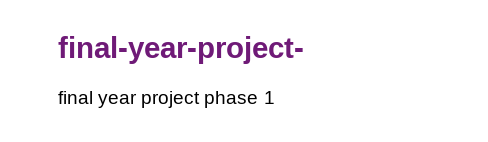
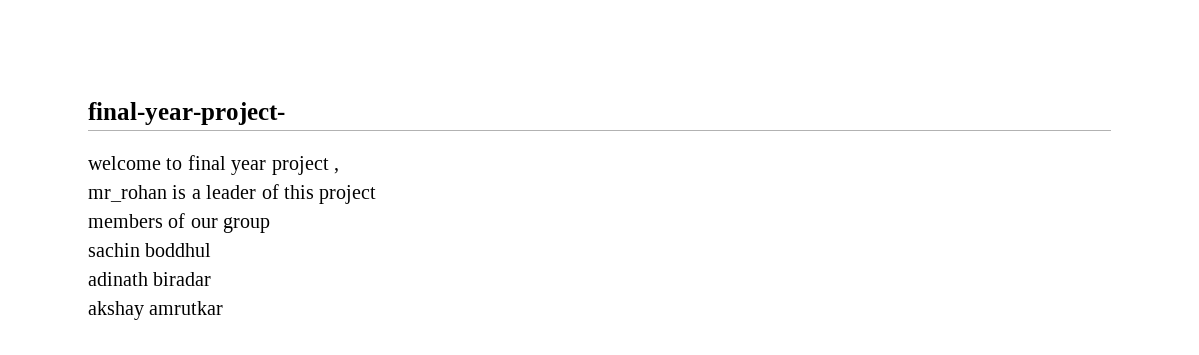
(304, 50) none -> [88,156,183,170] welcome to
[204,91,275,108] phase 1 -> [334,168,339,174] [88,184,377,204] [88,213,271,233] [88,243,212,257] [88,272,212,286] [88,301,224,320] , // mr_rohan is a leader of this project // members of our group // sachin boddhul // adinath biradar // akshay amrutkar

